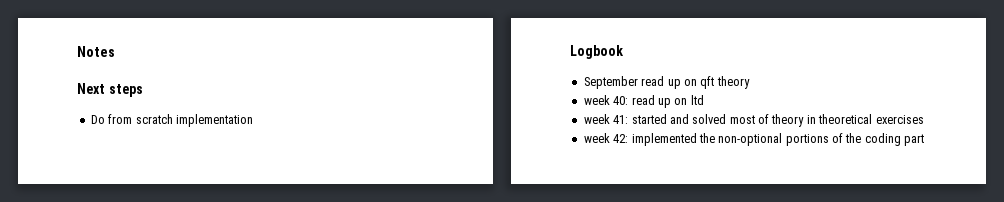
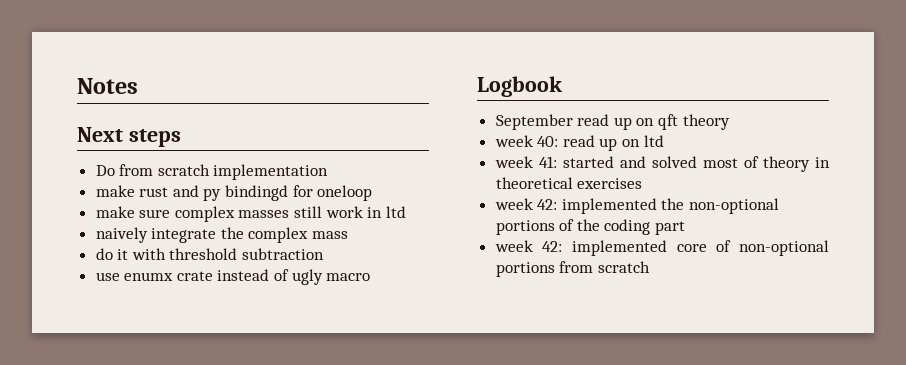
(253, 120) none -> [95,185,373,201] [95,206,406,222] [95,227,349,243] [95,248,325,260] [95,269,371,285] // make rust and py bindingd for oneloop // make sure complex masses still work in ltd // naively integrate the complex mass // do it with threshold subtraction // use enumx crate instead of ugly macro
(925, 140) none -> [494,240,829,256] [495,261,650,277] // week 42: implemented core of non-optional portions from scratch

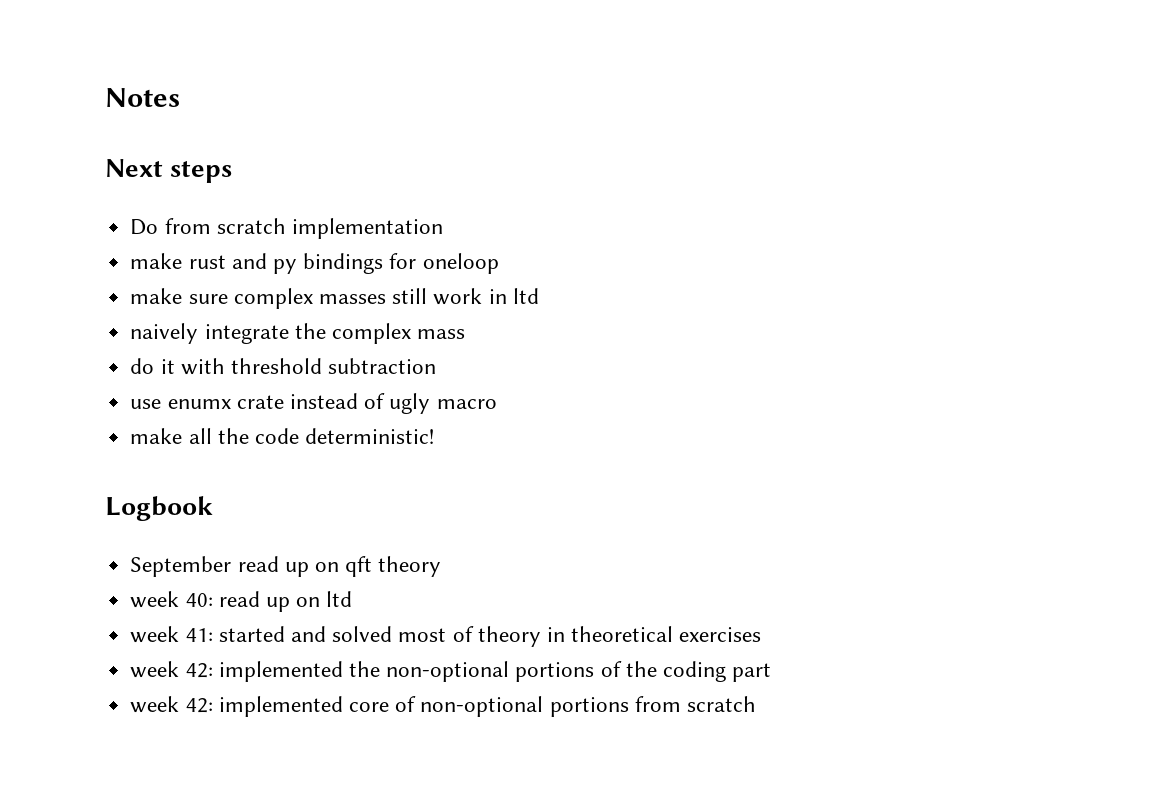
[225,185,289,201] bindingd -> [303,253,384,274] bindings
(371, 277) none -> [130,428,435,444] // make all the code deterministic!

